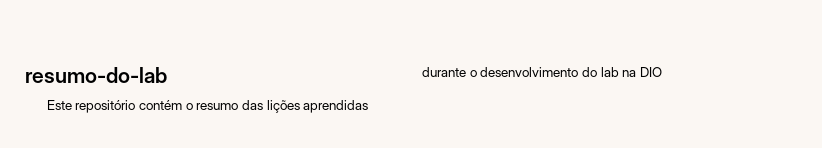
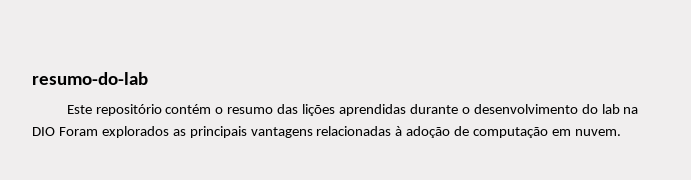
(662, 72) none -> [58,126,621,138] Foram explorados as principais vantagens relacionadas à adoção de computação em nuvem.

